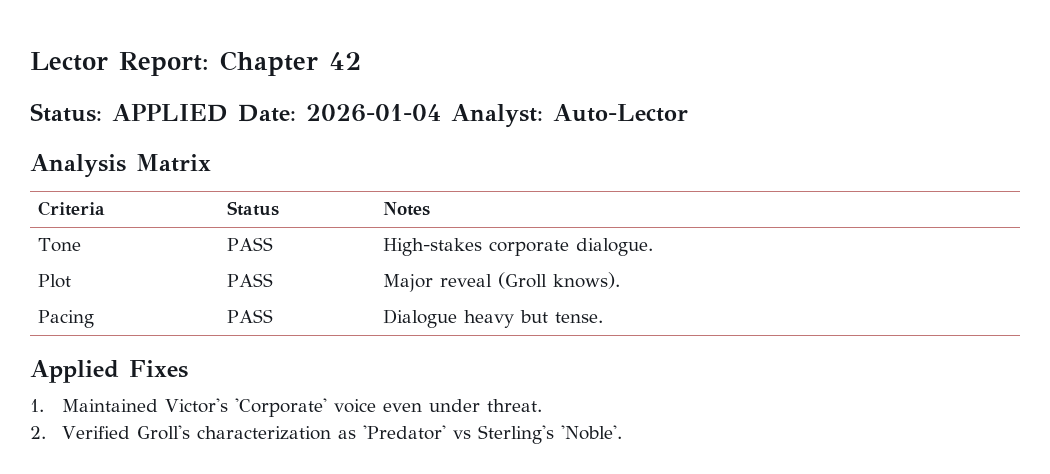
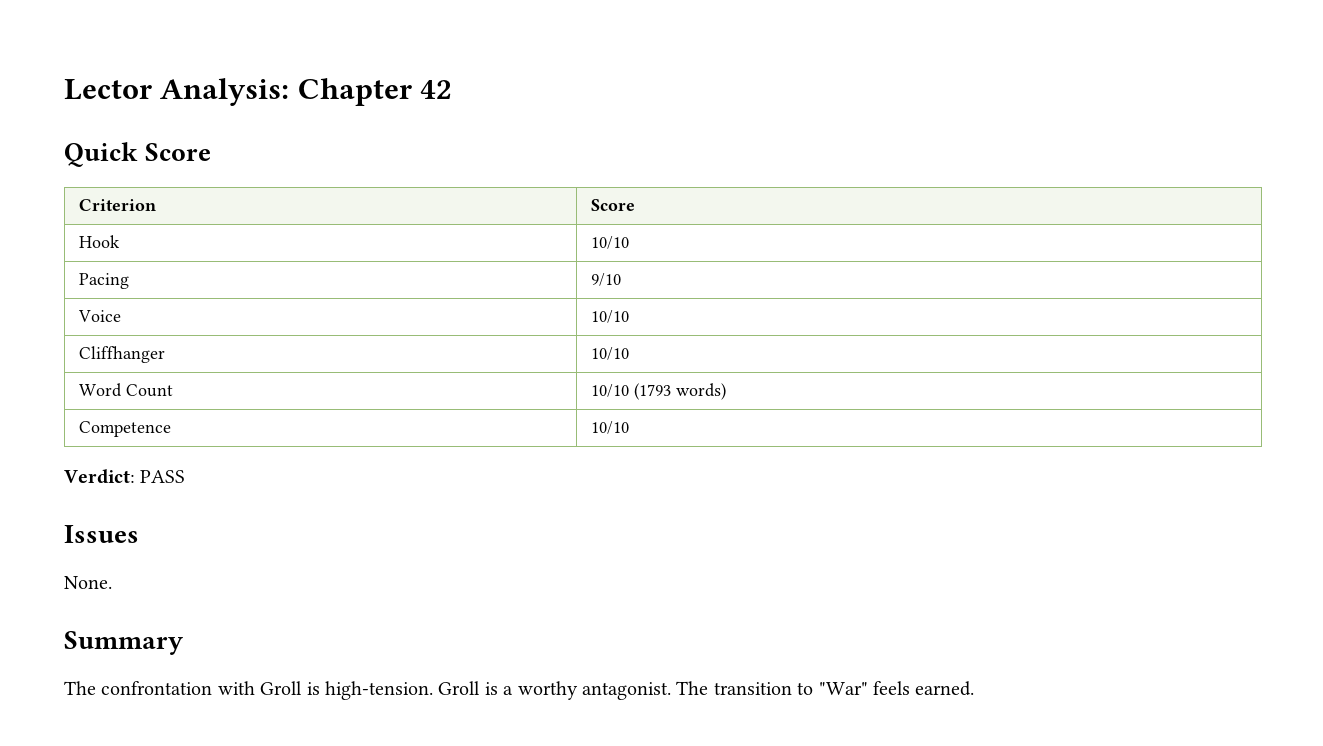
[119,52,209,76] Report: -> [160,78,290,106] Analysis:
[30,103,688,128] [30,154,211,178] [38,201,106,216] [227,201,280,216] [383,202,431,216] [38,238,82,252] [227,237,274,251] [383,238,654,256] [38,274,72,288] [227,273,274,287] [383,272,621,292] [38,310,95,328] [227,309,274,323] [383,309,604,328] [30,360,188,383] [30,398,543,417] [30,425,623,444] Status: APPLIED Date: 2026-01-04 Analyst: Auto-Lector // Analysis Matrix // Criteria | Status | Notes // Tone | PASS | High-stakes corporate dialogue. // Plot | PASS | Major reveal (Groll knows). // Pacing | PASS | Dialogue heavy but tense. // Applied Fixes // 1. Maintained Victor's 'Corporate' voice even under threat. // 2. Verified Groll's characterization as 'Predator' vs Sterling's 'Noble'. -> [64,142,212,167] [78,199,156,211] [590,199,635,211] [78,235,120,248] [590,236,629,249] [78,273,129,289] [590,273,621,286] [77,310,121,322] [590,310,629,323] [78,346,165,363] [590,347,629,360] [78,383,173,397] [590,383,726,400] [78,421,171,437] [590,421,629,434] [64,469,186,484] [64,525,139,543] [64,576,112,589] [64,631,183,655] [64,681,975,700] Quick Score // Criterion | Score // Hook | 10/10 // Pacing | 9/10 // Voice | 10/10 // Cliffhanger | 10/10 // Word Count | 10/10 (1793 words) // Competence | 10/10 // Verdict: PASS // Issues // None. // Summary // The confrontation with Groll is high-tension. Groll is a worthy antagonist. The transition to "War" feels earned.

